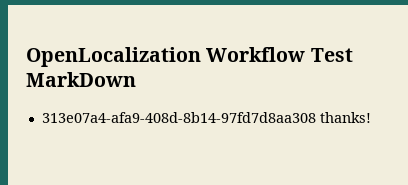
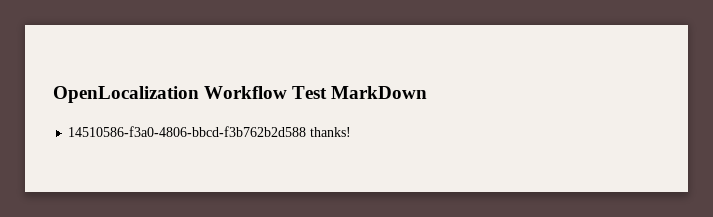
[41,112,316,123] 313e07a4-afa9-408d-8b14-97fd7d8aa308 -> [68,126,307,137] 14510586-f3a0-4806-bbcd-f3b762b2d588

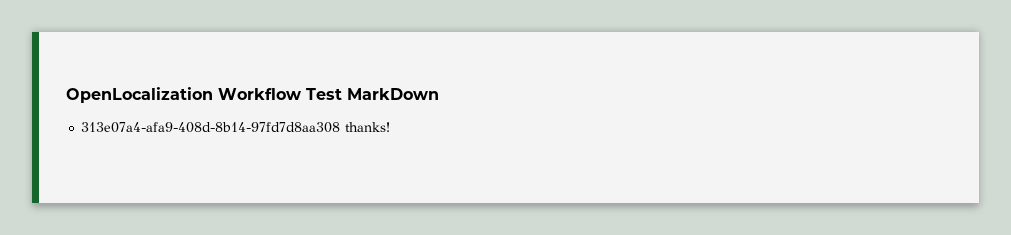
[68,126,307,137] 14510586-f3a0-4806-bbcd-f3b762b2d588 -> [81,122,341,133] 313e07a4-afa9-408d-8b14-97fd7d8aa308

